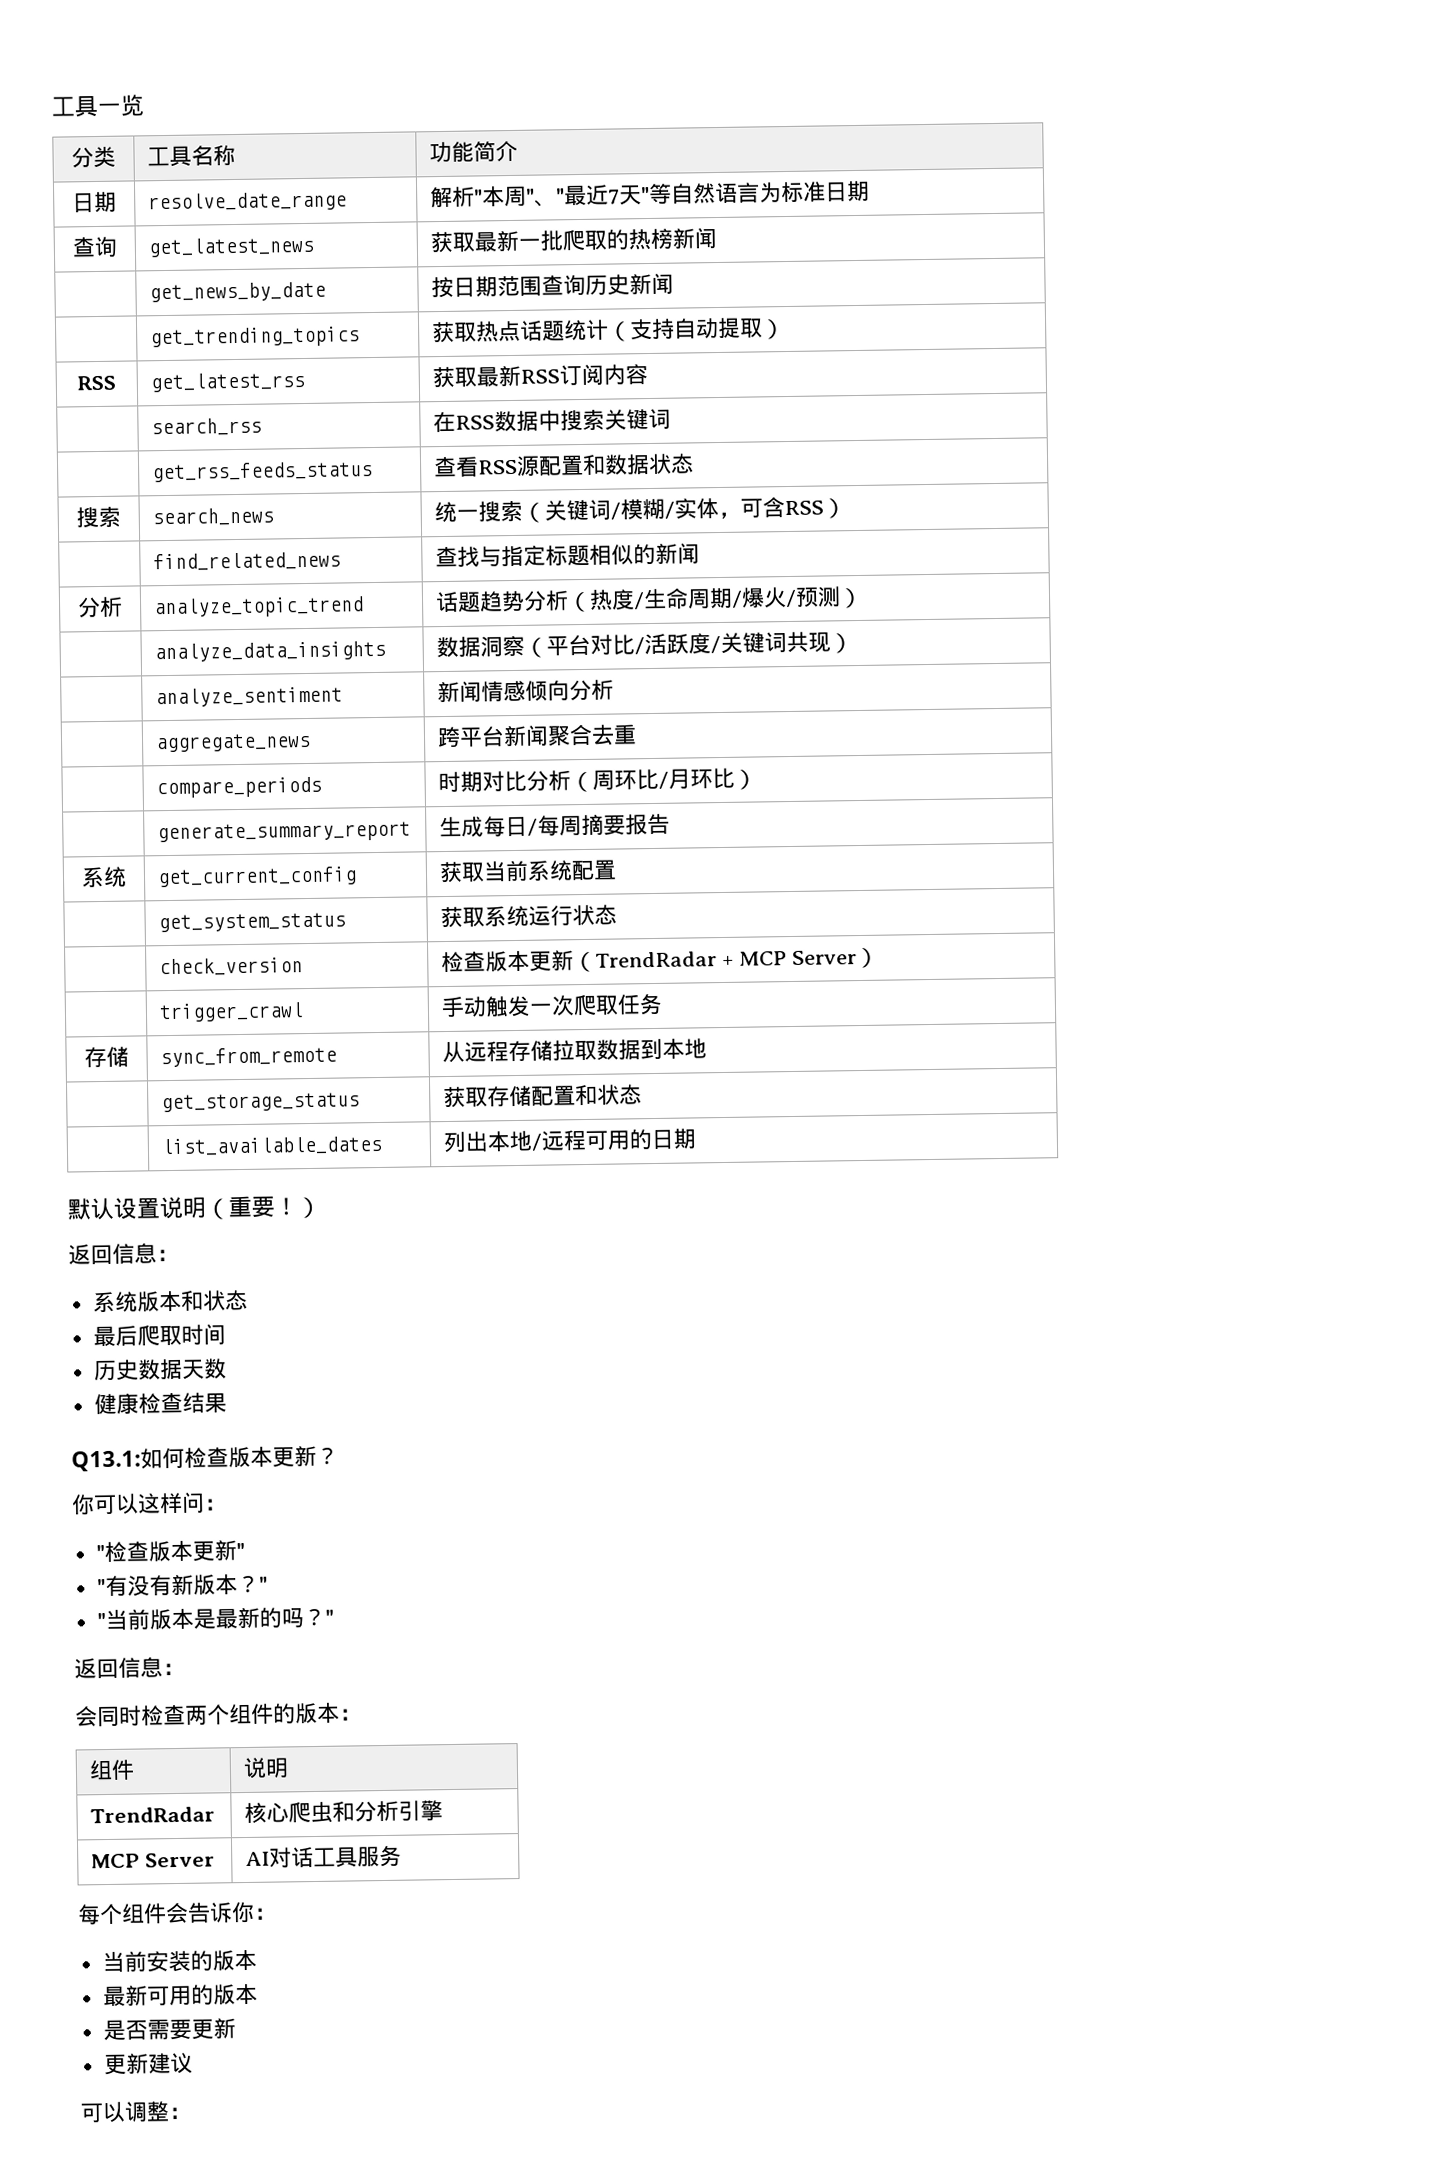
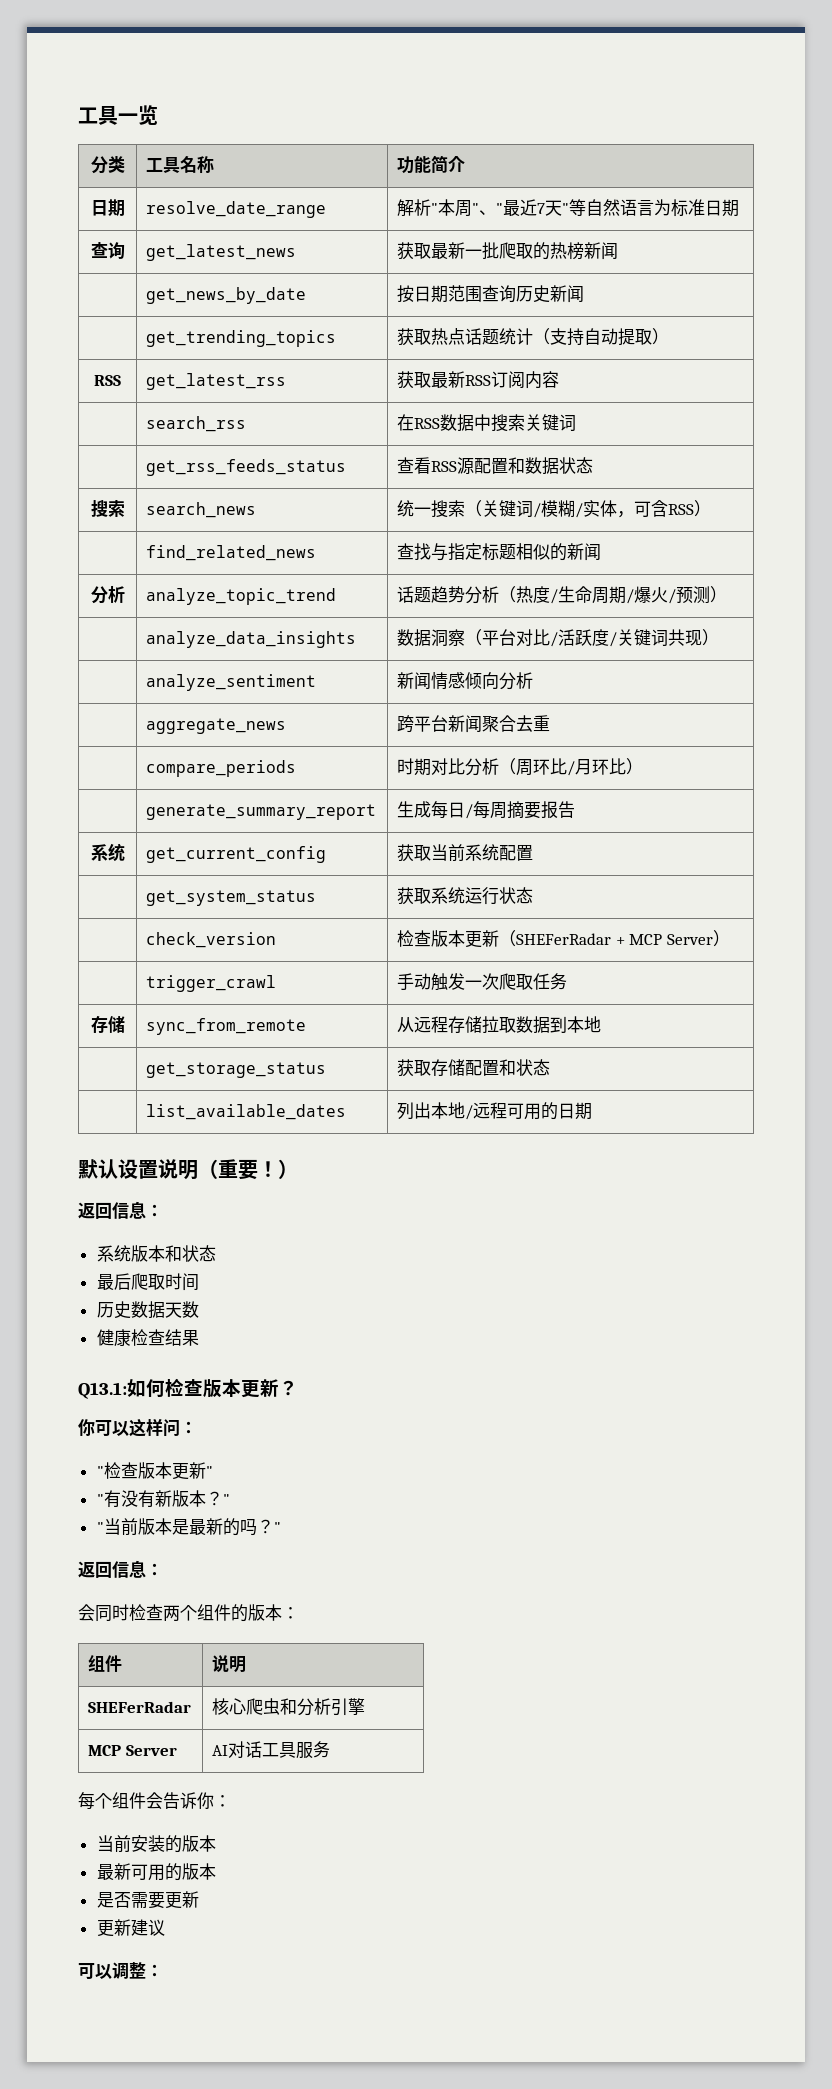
[595,951,718,968] TrendRadar -> [516,933,612,945] SHEFerRadar
[90,1806,216,1824] TrendRadar -> [88,1701,192,1713] SHEFerRadar

